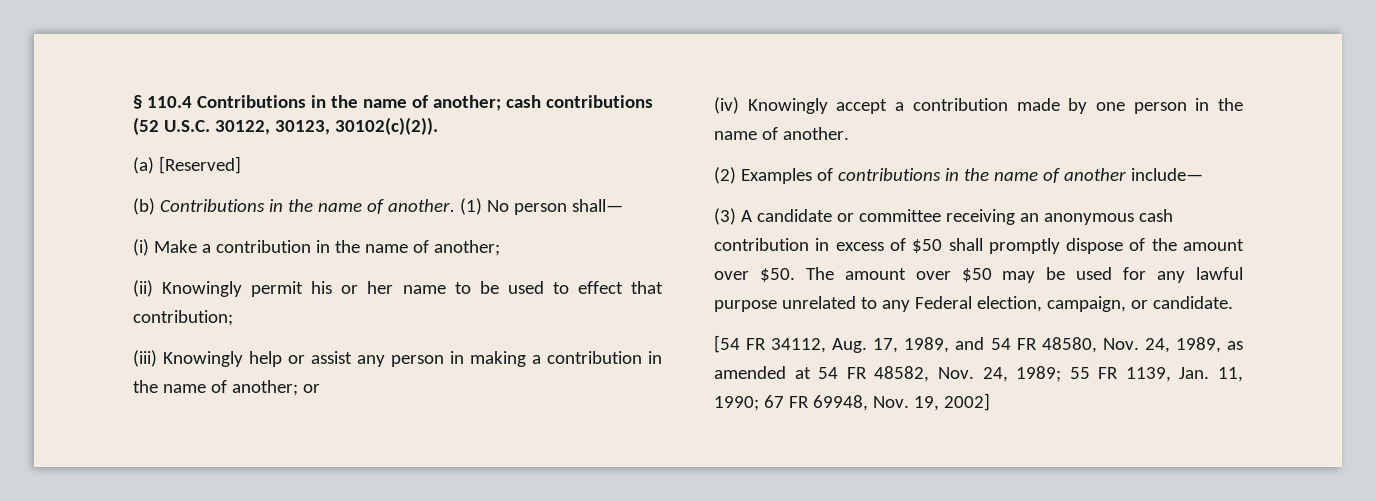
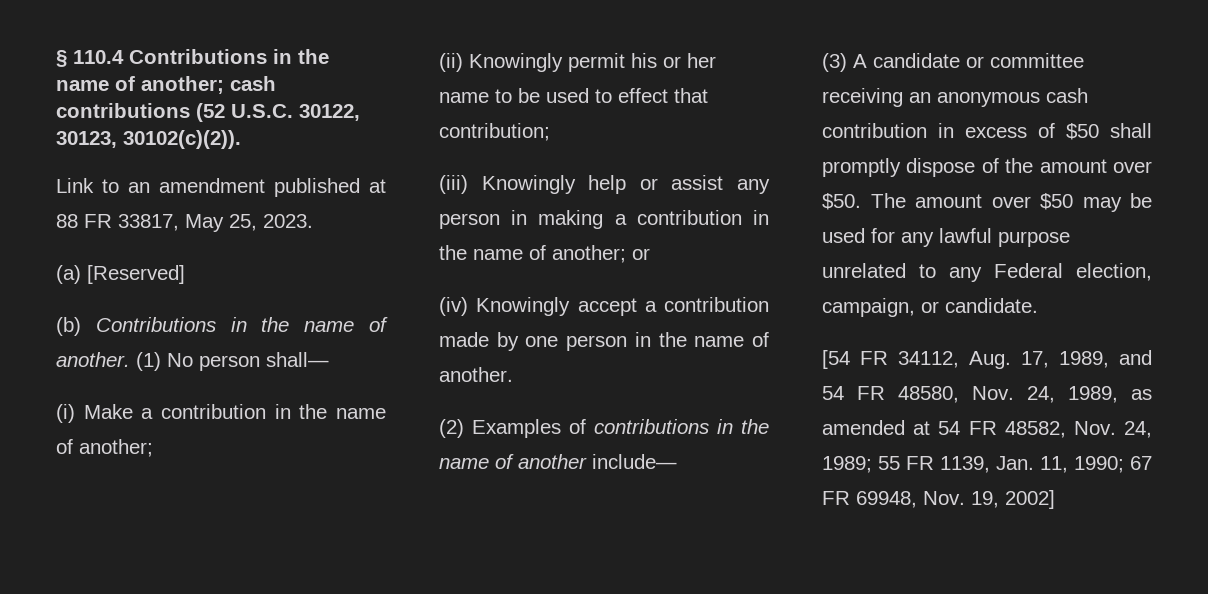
(438, 126) none -> [56,178,386,197] [56,214,313,232] // Link to an amendment published at 88 FR 33817, May 25, 2023.

